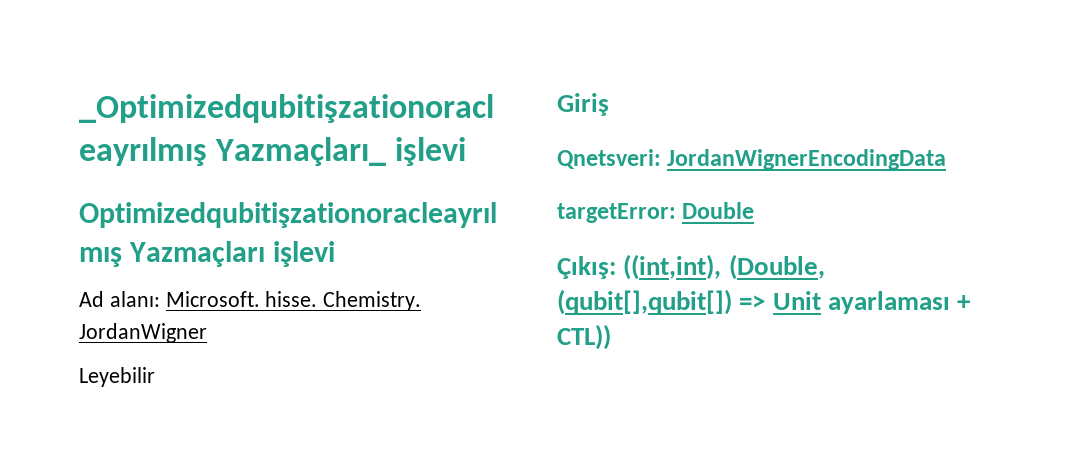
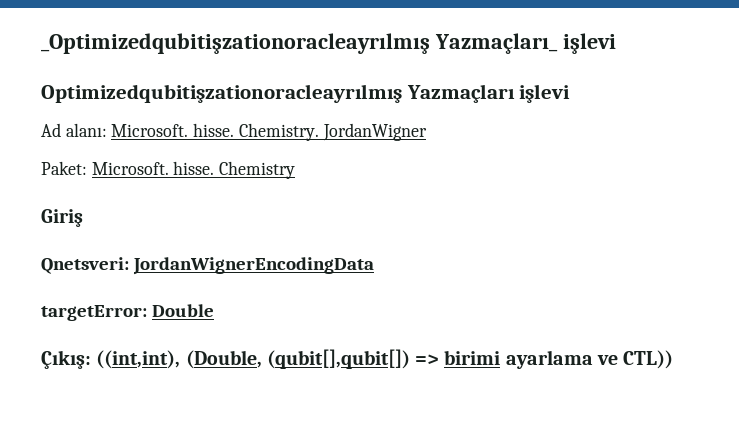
[79,367,155,387] Leyebilir -> [41,161,296,179] Paket: Microsoft. hisse. Chemistry
[772,291,971,314] Unit ayarlaması + -> [444,350,618,369] birimi ayarlama ve

